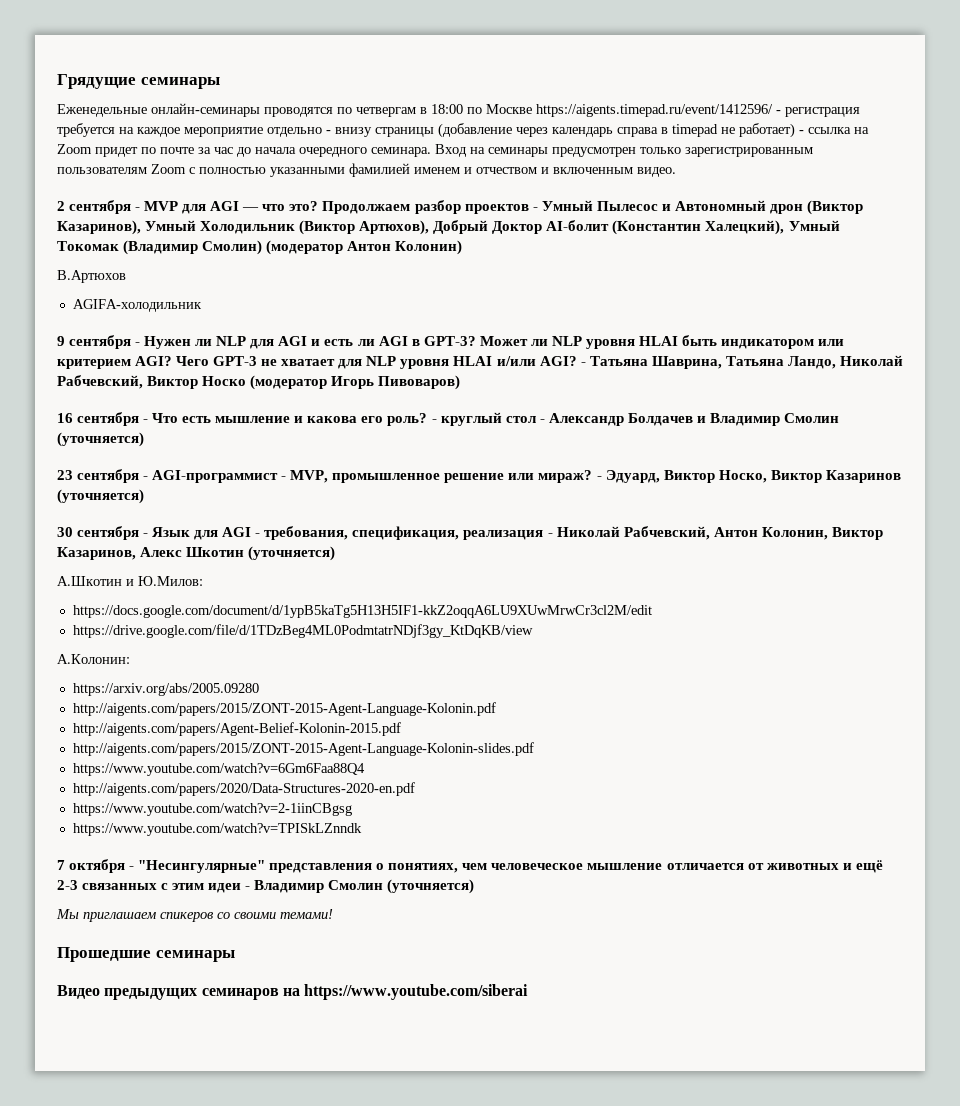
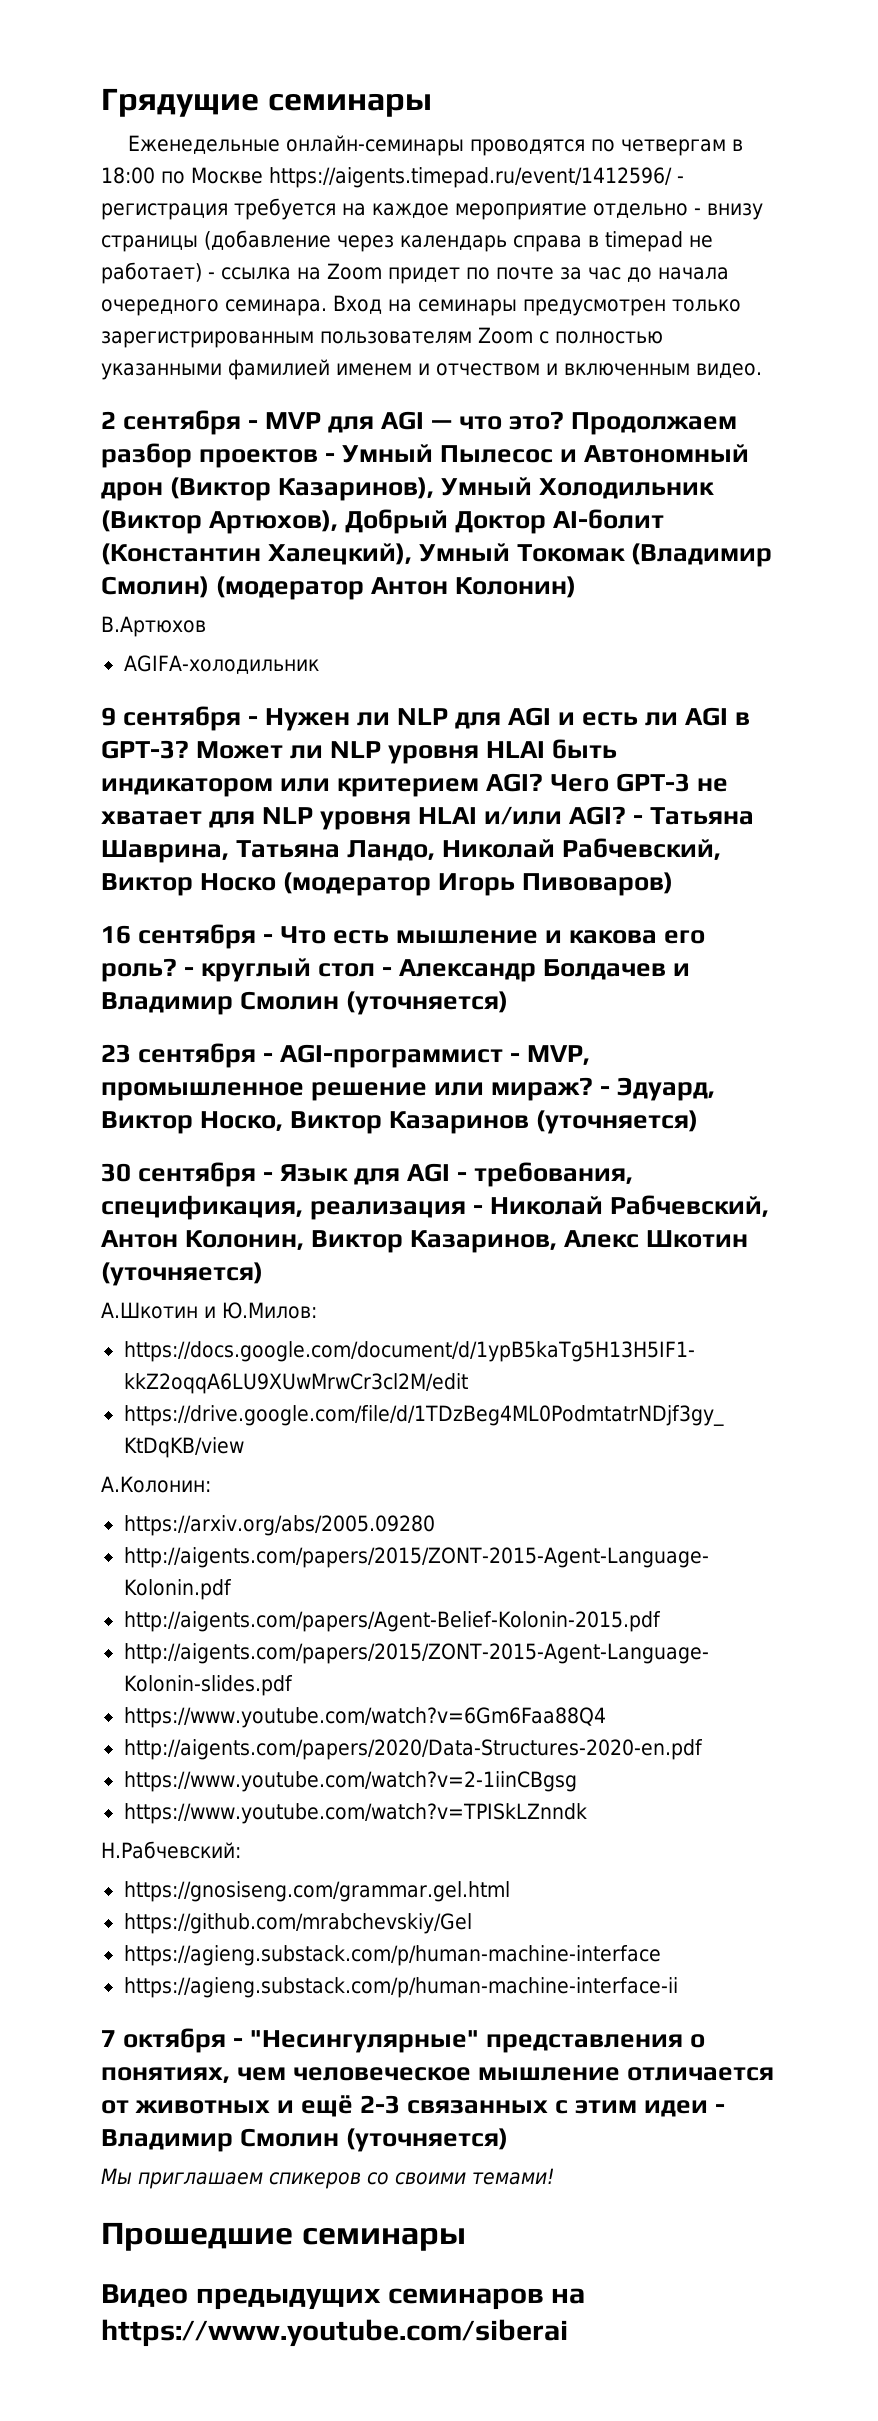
(362, 829) none -> [101,1841,241,1859] [123,1881,510,1902] [123,1913,472,1934] [123,1945,661,1966] [123,1977,678,1998] // Н.Рабчевский: // https://gnosiseng.com/grammar.gel.html // https://github.com/mrabchevskiy/Gel // https://agieng.substack.com/p/human-machine-interface // https://agieng.substack.com/p/human-machine-interface-ii

